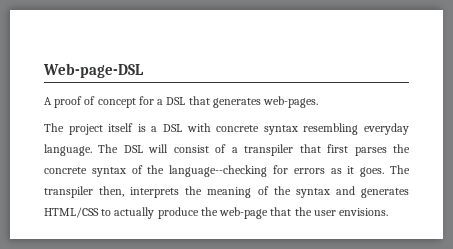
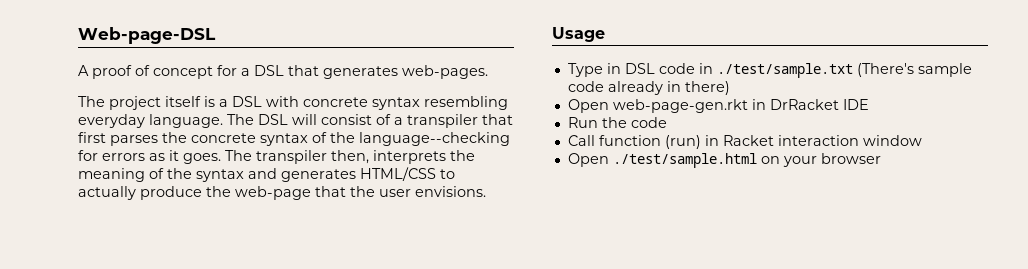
(389, 212) none -> [552,27,605,42] [567,63,972,78] [567,81,730,95] [567,99,869,113] [567,117,667,128] [567,135,922,149] [567,153,881,168] // Usage // Type in DSL code in ./test/sample.txt (There's sample code already in there) // Open web-page-gen.rkt in DrRacket IDE // Run the code // Call function (run) in Racket interaction window // Open ./test/sample.html on your browser

